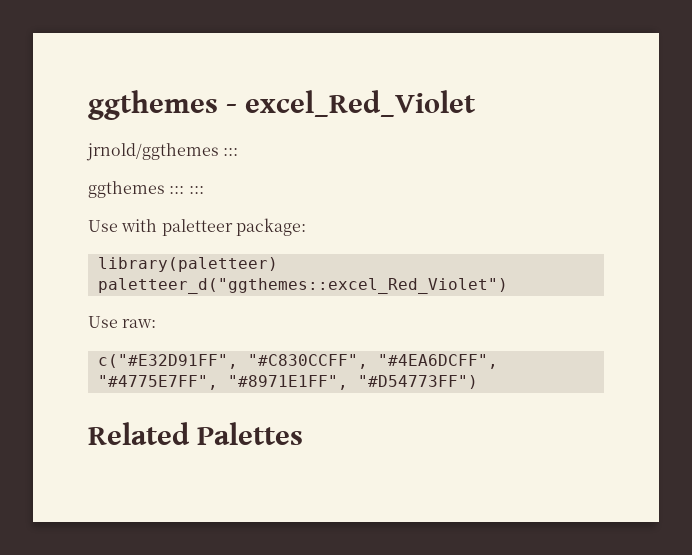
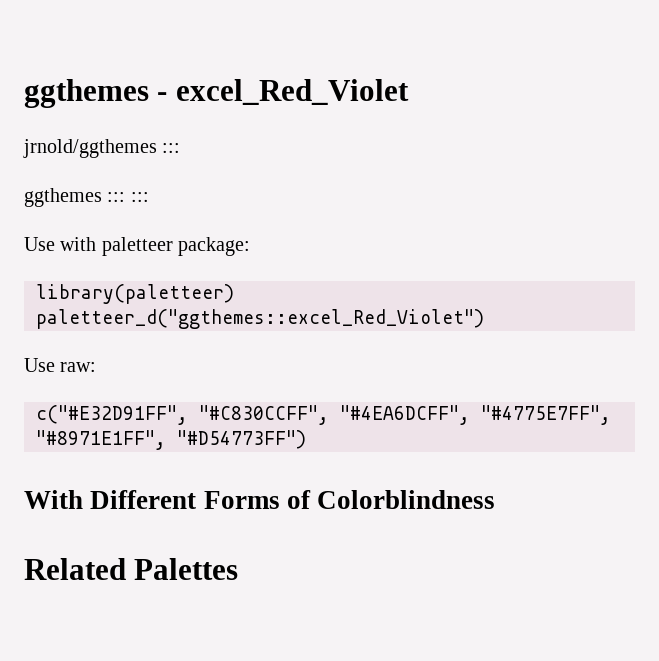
(478, 382) none -> [24,490,496,509] // With Different Forms of Colorblindness

